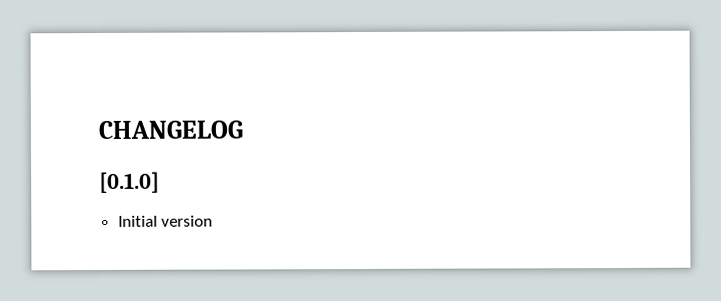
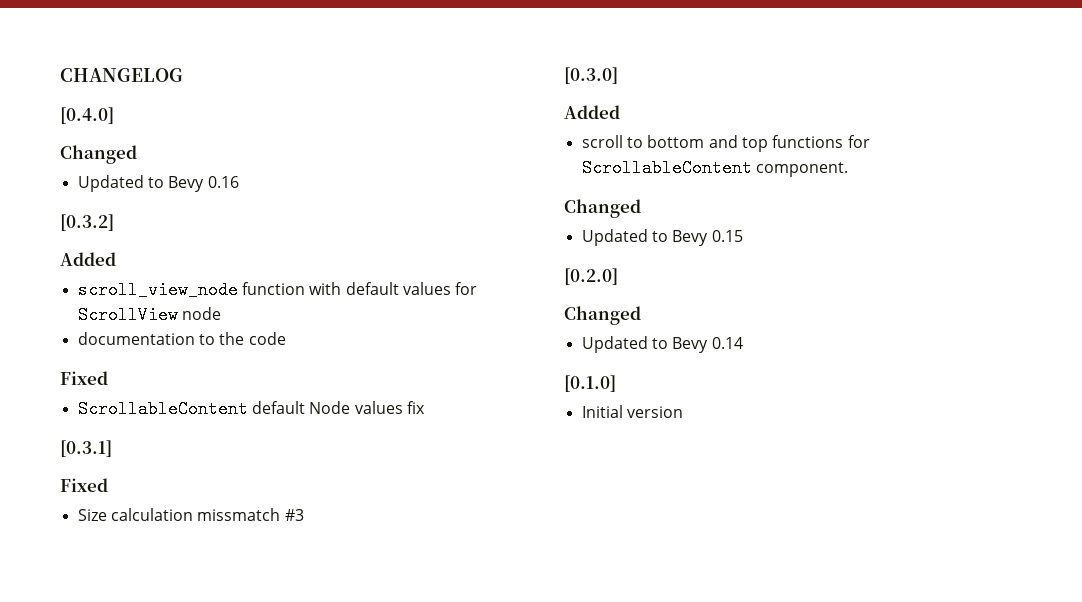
(243, 130) none -> [60,107,114,124] [60,145,137,164] [77,175,239,192] [60,214,114,231] [60,252,116,266] [77,281,478,299] [77,306,221,324] [77,332,286,345] [60,371,108,385] [77,400,425,418] [60,440,112,457] [60,478,108,492] [77,508,304,521] [564,67,618,84] [564,105,620,119] [581,135,870,152] [581,159,848,177] [564,199,641,218] [581,229,743,246] [564,268,618,285] [564,306,641,325] [581,336,743,353] // [0.4.0] // Changed // Updated to Bevy 0.16 // [0.3.2] // Added // scroll_view_node function with default values for ScrollView node // documentation to the code // Fixed // ScrollableContent default Node values fix // [0.3.1] // Fixed // Size calculation missmatch #3 // [0.3.0] // Added // scroll to bottom and top functions for ScrollableContent component. // Changed // Updated to Bevy 0.15 // [0.2.0] // Changed // Updated to Bevy 0.14

